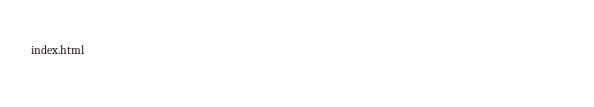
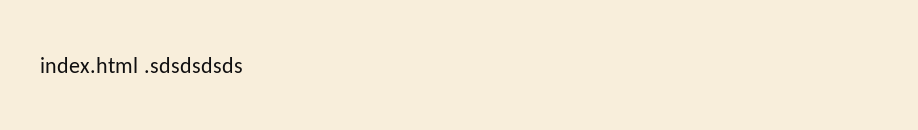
(85, 49) none -> [143,57,243,73] .sdsdsdsds

